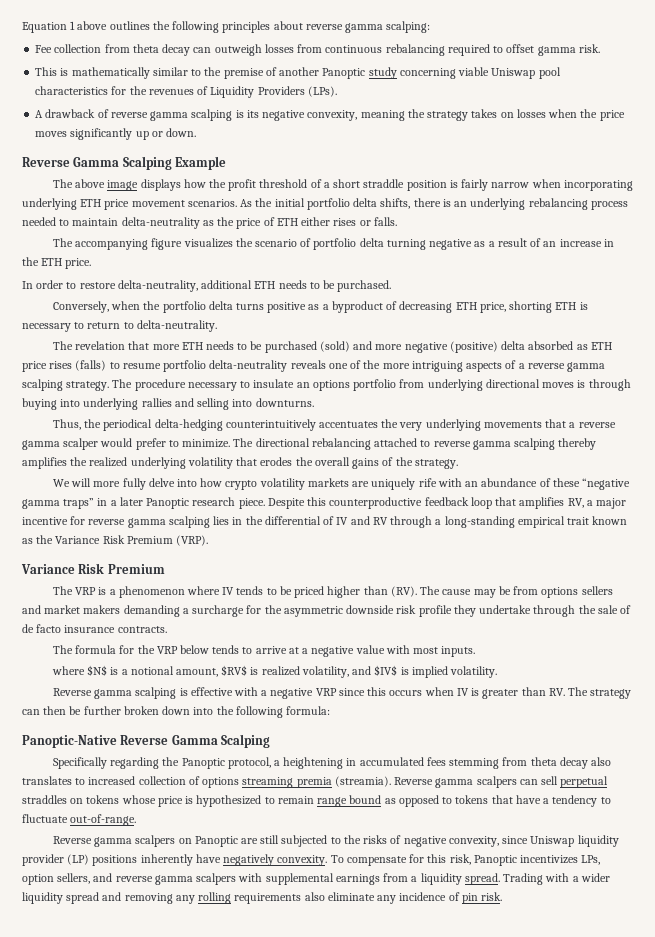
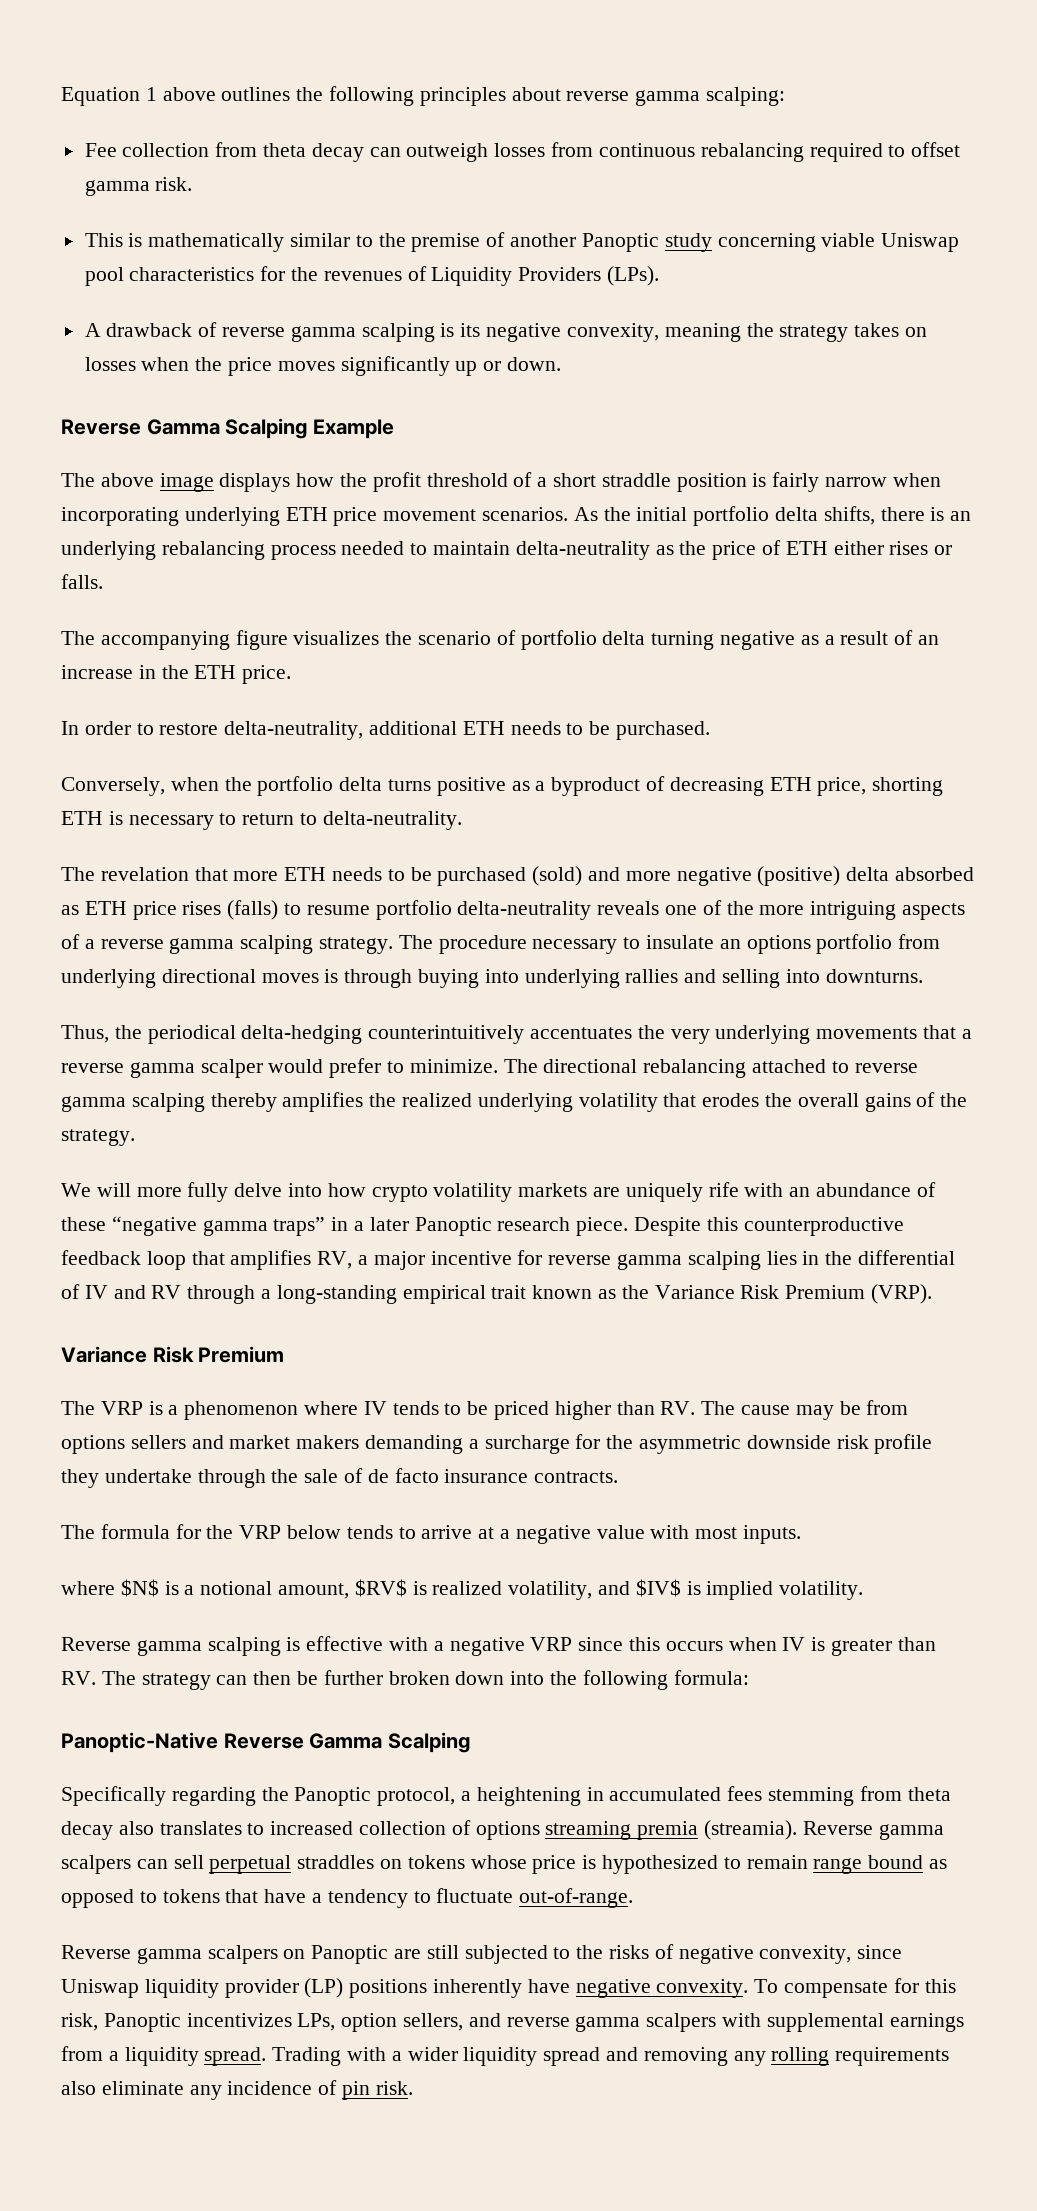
[390,586,417,597] (RV). -> [660,1401,696,1415] RV.
[223,854,275,866] negatively -> [575,1979,651,1998] negative

